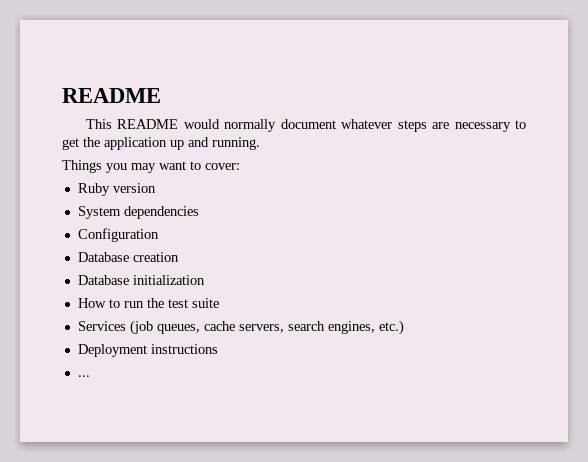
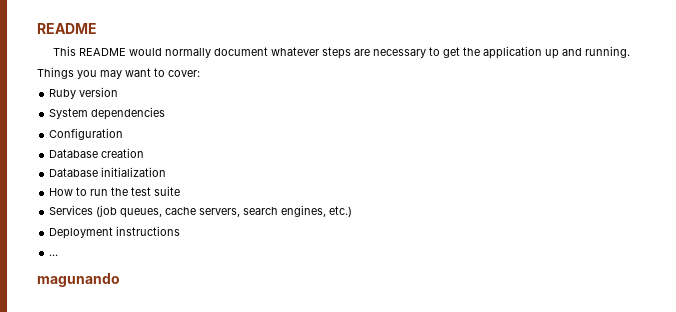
(90, 376) none -> [37,273,120,287] // magunando

